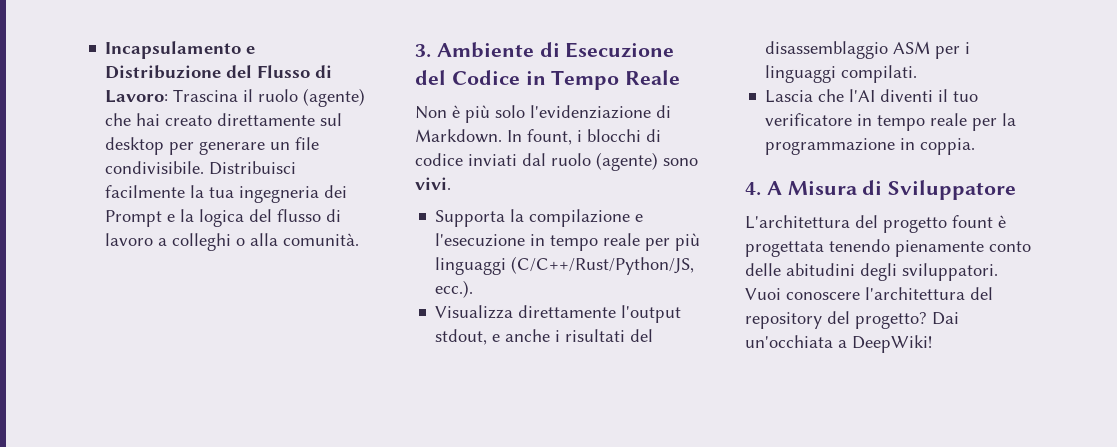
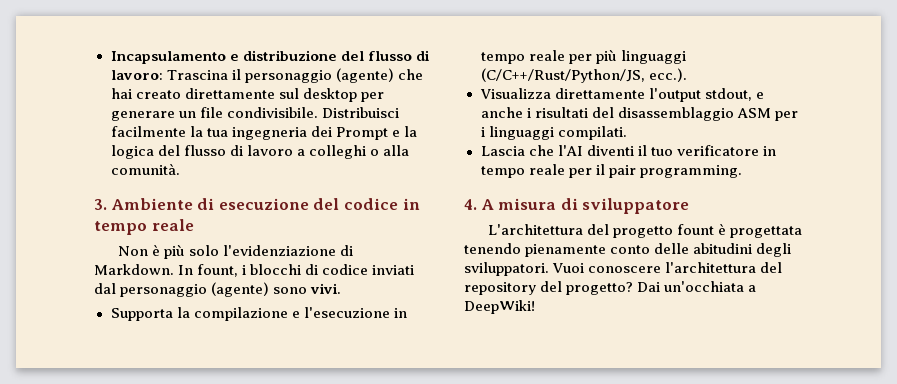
[105,65,333,79] [105,90,169,103] Distribuzione del Flusso di Lavoro: -> [242,50,430,61] [110,70,163,80] distribuzione del flusso di lavoro:
[258,89,299,102] ruolo -> [244,70,332,83] personaggio
[565,42,675,58] [415,70,681,90] Esecuzione del Codice in Tempo Reale -> [218,198,420,210] [94,219,194,235] esecuzione del codice in tempo reale
[551,153,591,166] ruolo -> [120,284,208,297] personaggio
[1002,113,1017,126] [765,138,976,155] la programmazione in coppia. -> [595,164,742,178] il pair programming.
[787,180,1017,200] Misura di Sviluppatore -> [498,198,690,214] misura di sviluppatore

